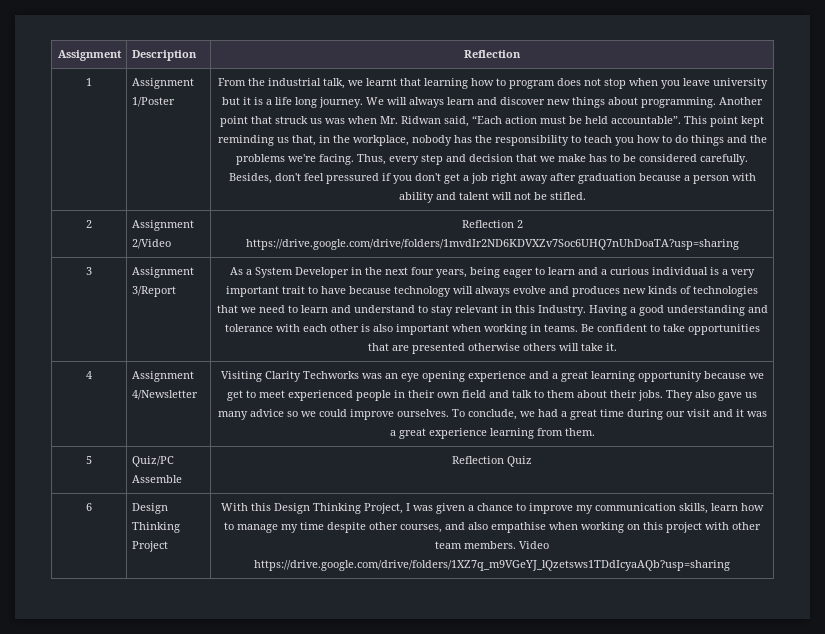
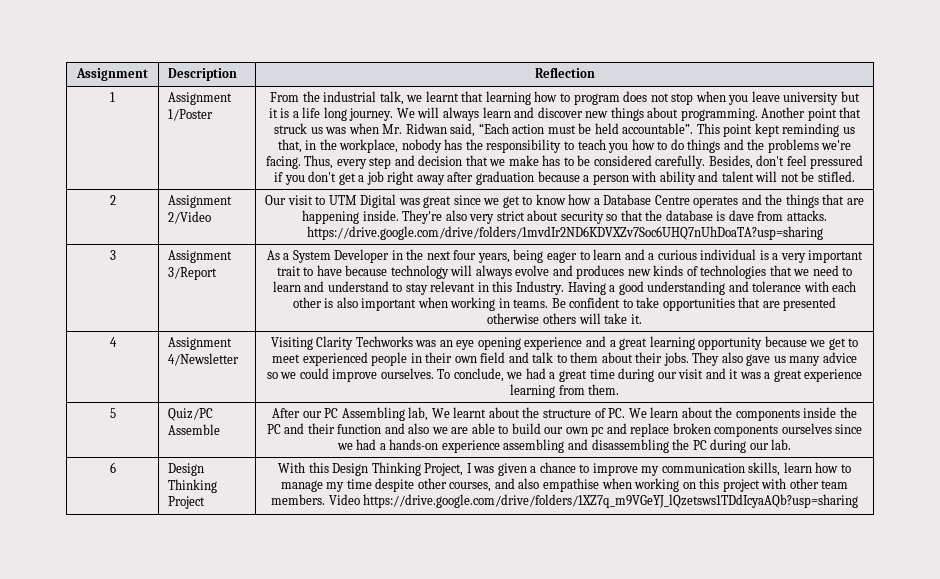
[461,220,523,228] Reflection 2 -> [265,194,864,208] [302,210,827,224] Our visit to UTM Digital was great since we get to know how a Database Centre operates and the things that are happening inside. They're also very strict about security so that the database is dave from attacks.
[452,456,532,467] Reflection Quiz -> [272,407,857,421] [266,423,863,437] [336,439,792,453] After our PC Assembling lab, We learnt about the structure of PC. We learn about the components inside the PC and their function and also we are able to build our own pc and replace broken components ourselves since we had a hands-on experience assembling and disassembling the PC during our lab.

